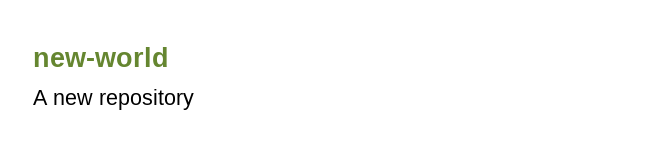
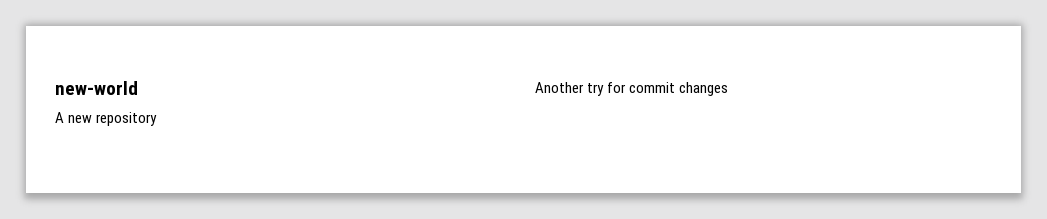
(194, 99) none -> [535,82,729,96] // Another try for commit changes

